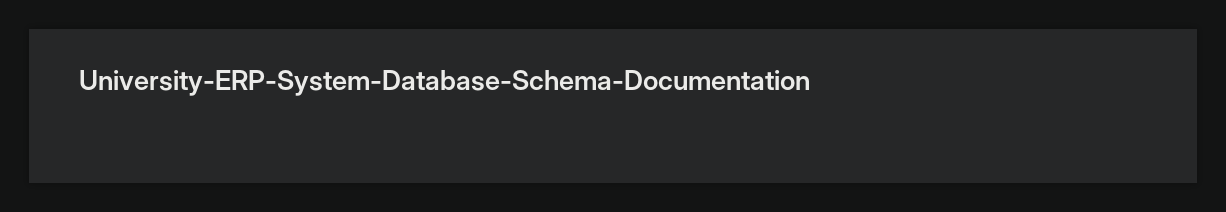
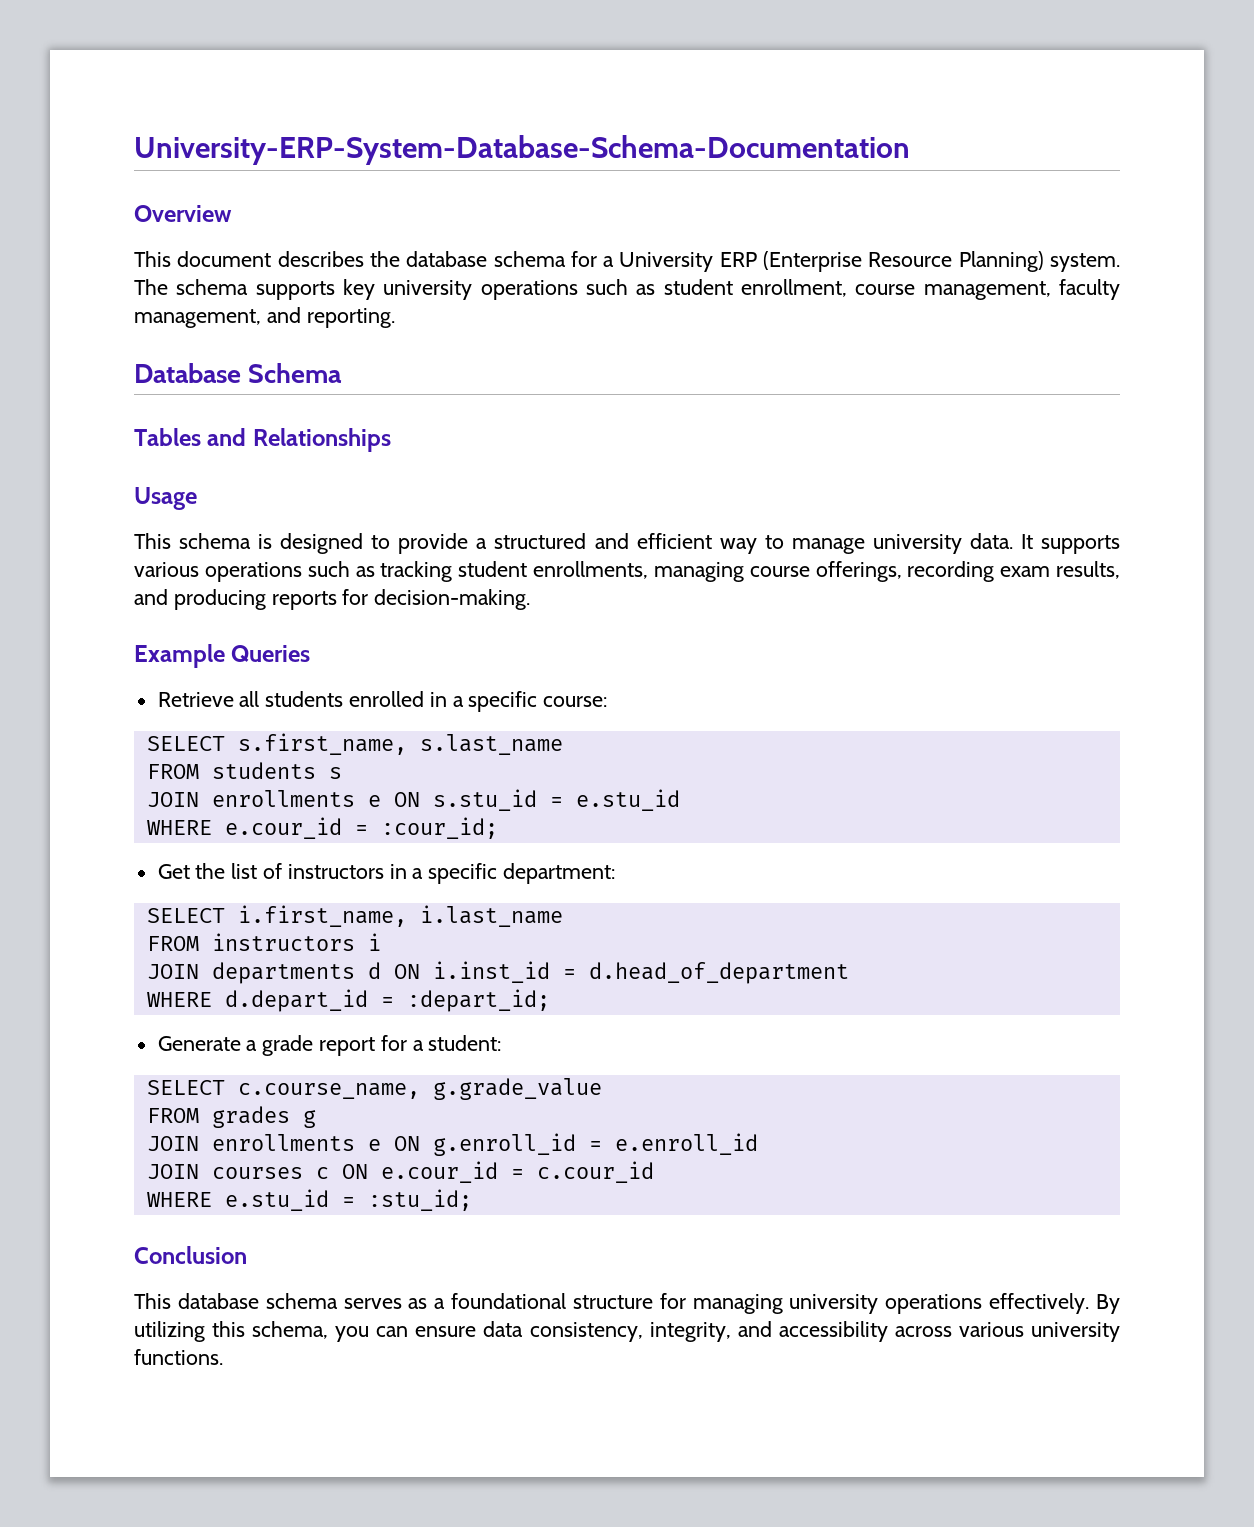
(810, 83) none -> [134,205,232,222] [134,251,1120,272] [134,279,1120,300] [134,307,395,328] [134,363,343,383] [134,428,391,452] [134,487,197,510] [134,533,1120,554] [134,561,1120,582] [134,589,531,610] [134,644,311,668] [157,691,608,712] [146,733,563,755] [146,762,342,779] [146,789,680,811] [146,817,498,839] [157,863,616,884] [146,905,563,927] [146,933,381,951] [146,961,849,984] [146,989,550,1012] [157,1035,502,1056] [146,1078,602,1100] [146,1106,316,1128] [146,1133,758,1156] [146,1161,654,1183] [146,1189,472,1211] [134,1246,247,1264] [134,1293,1120,1314] [134,1321,1120,1342] [134,1349,223,1365] // Overview // This document describes the database schema for a University ERP (Enterprise Resource Planning) system. The schema supports key university operations such as student enrollment, course management, faculty management, and reporting. // Database Schema // Tables and Relationships // Usage // This schema is designed to provide a structured and efficient way to manage university data. It supports various operations such as tracking student enrollments, managing course offerings, recording exam results, and producing reports for decision-making. // Example Queries // Retrieve all students enrolled in a specific course: // SELECT s.first_name, s.last_name // FROM students s // JOIN enrollments e ON s.stu_id = e.stu_id // WHERE e.cour_id = :cour_id; // Get the list of instructors in a specific department: // SELECT i.first_name, i.last_name // FROM instructors i // JOIN departments d ON i.inst_id = d.head_of_department // WHERE d.depart_id = :depart_id; // Generate a grade report for a student: // SELECT c.course_name, g.grade_value // FROM grades g // JOIN enrollments e ON g.enroll_id = e.enroll_id // JOIN courses c ON e.cour_id = c.cour_id // WHERE e.stu_id = :stu_id; // Conclusion // This database schema serves as a foundational structure for managing university operations effectively. By utilizing this schema, you can ensure data consistency, integrity, and accessibility across various university functions.

